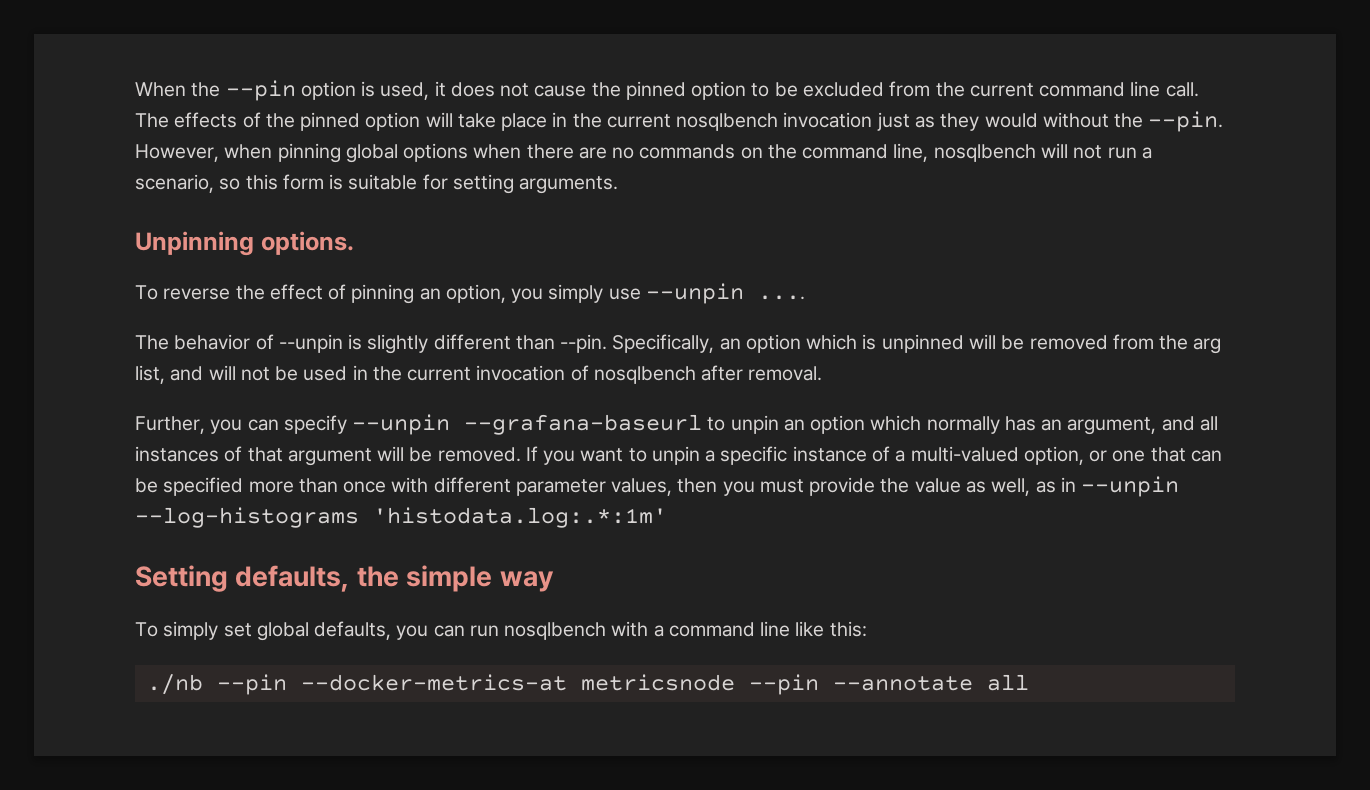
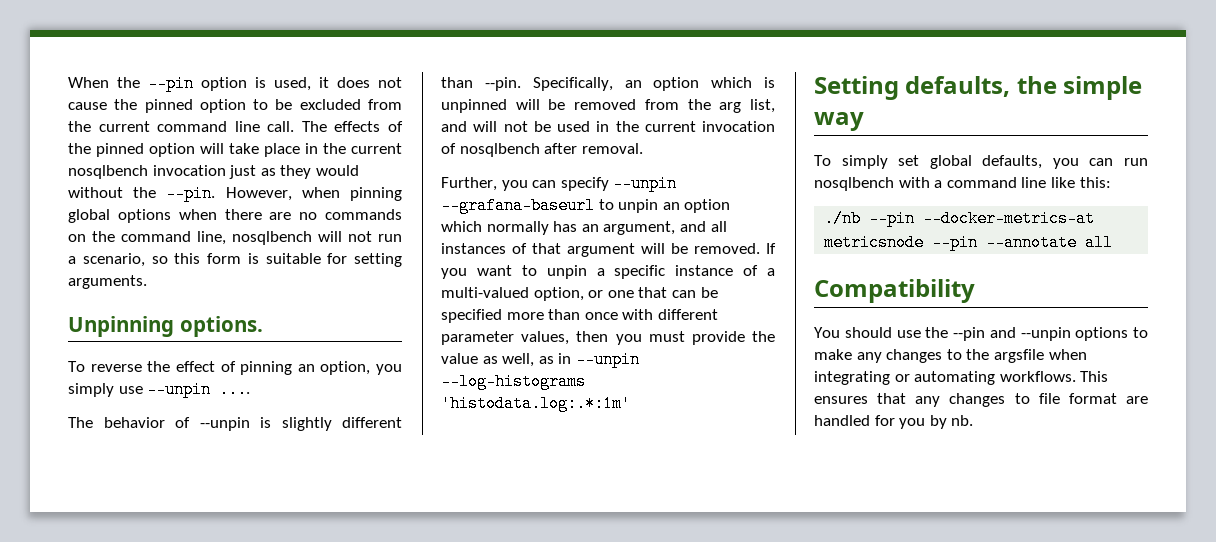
(1029, 682) none -> [814,279,975,303] [814,327,1148,341] [814,349,1087,363] [814,371,1109,385] [814,393,1148,407] [814,415,974,429] // Compatibility // You should use the --pin and --unpin options to make any changes to the argsfile when integrating or automating workflows. This ensures that any changes to file format are handled for you by nb.

